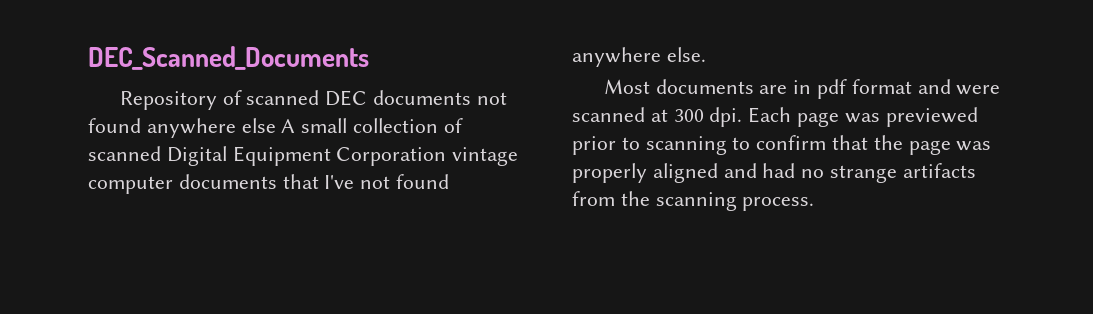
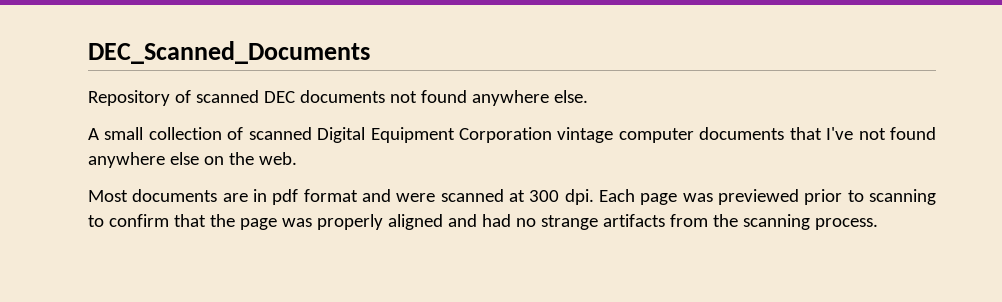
[241,118,276,133] else -> [553,90,588,103] else. //
[666,47,706,62] else. -> [169,152,297,165] else on the web.

